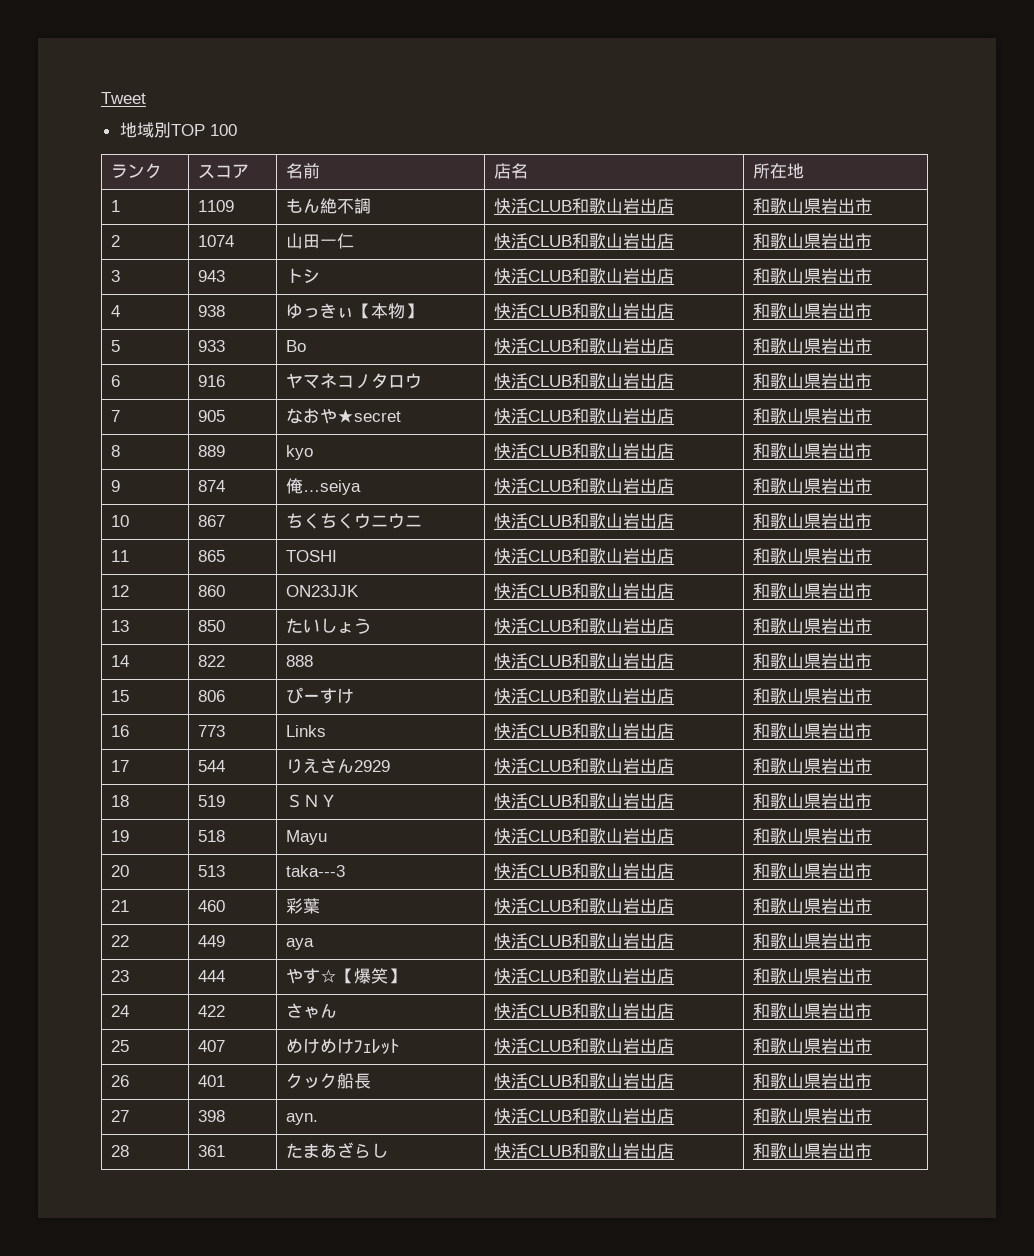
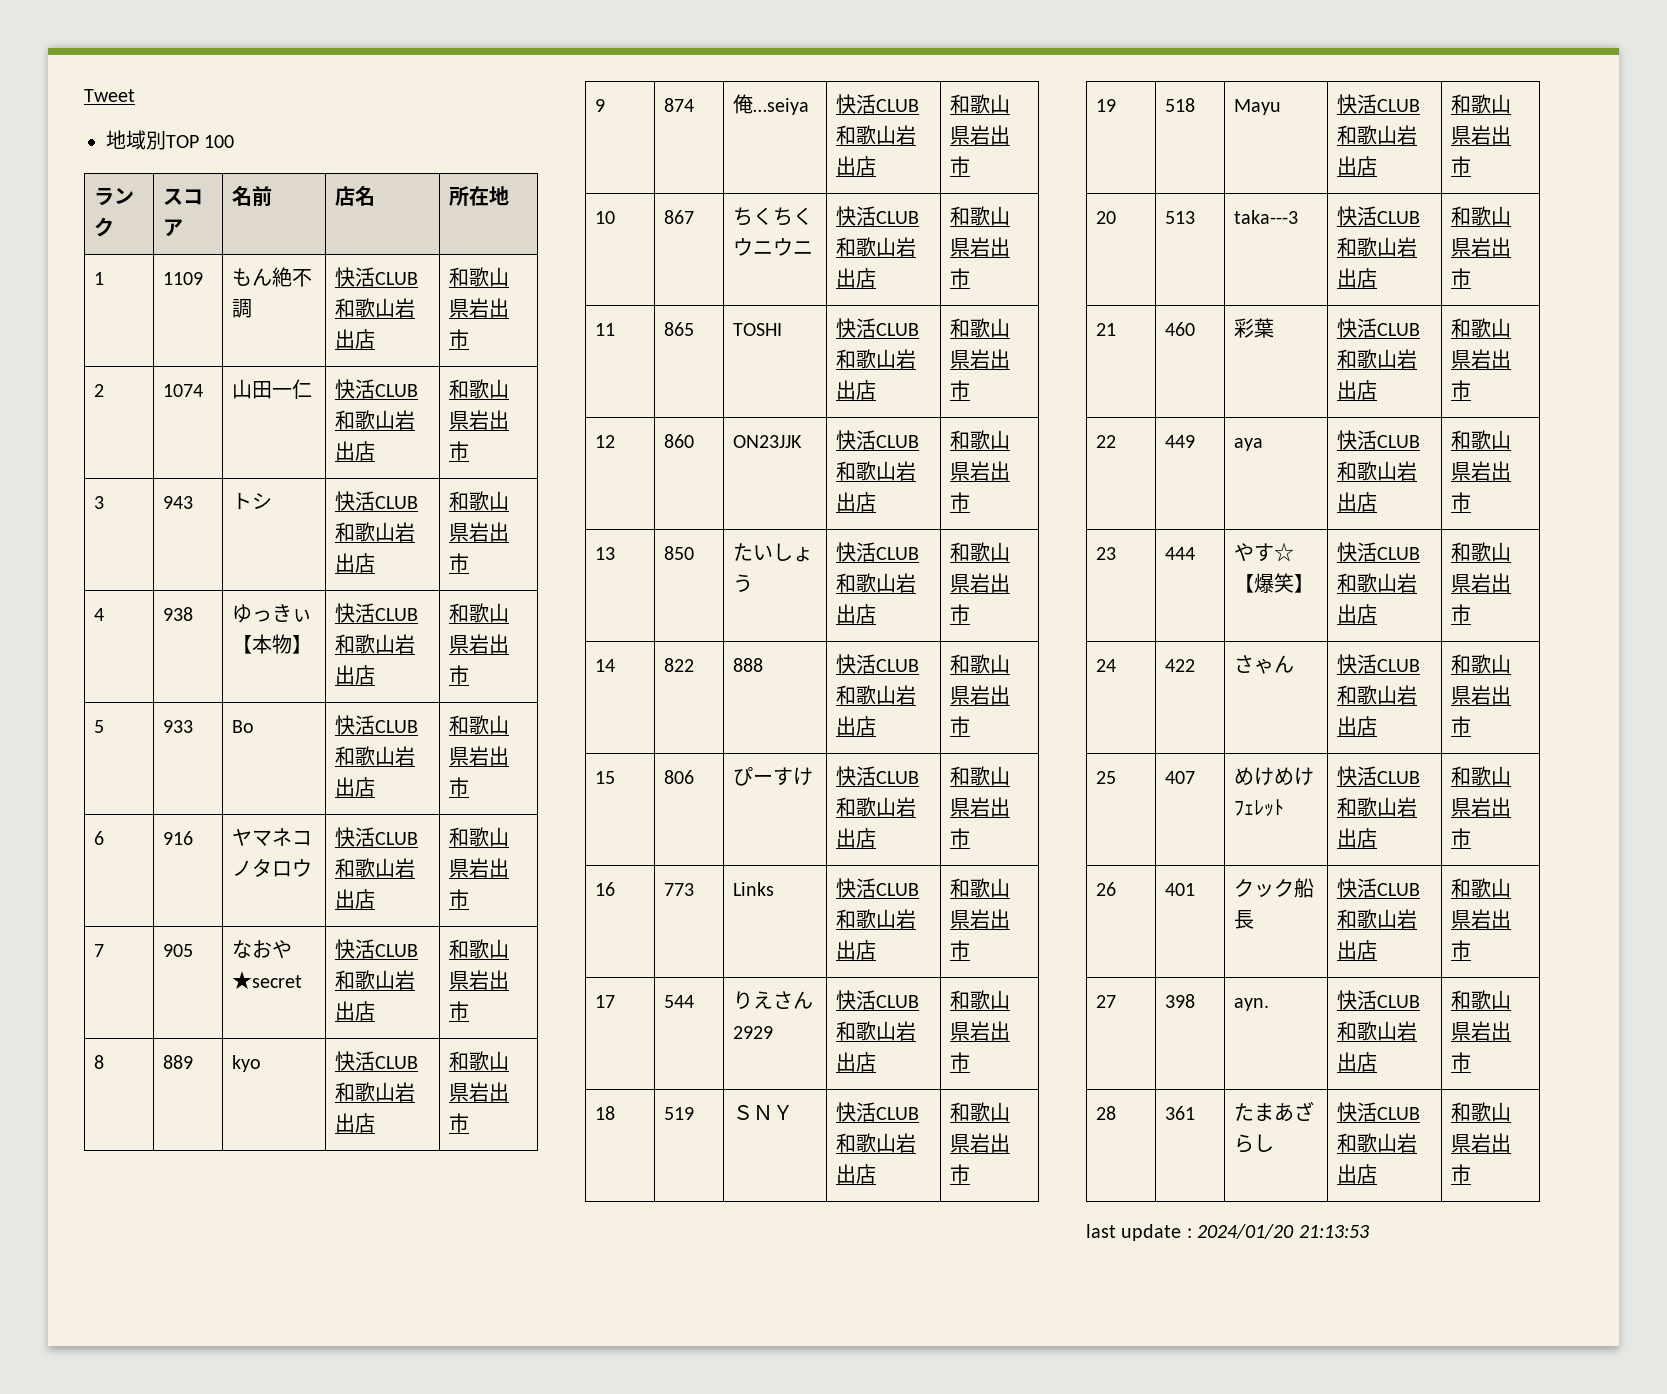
(873, 1151) none -> [1086,1224,1369,1241] // last update : 2024/01/20 21:13:53

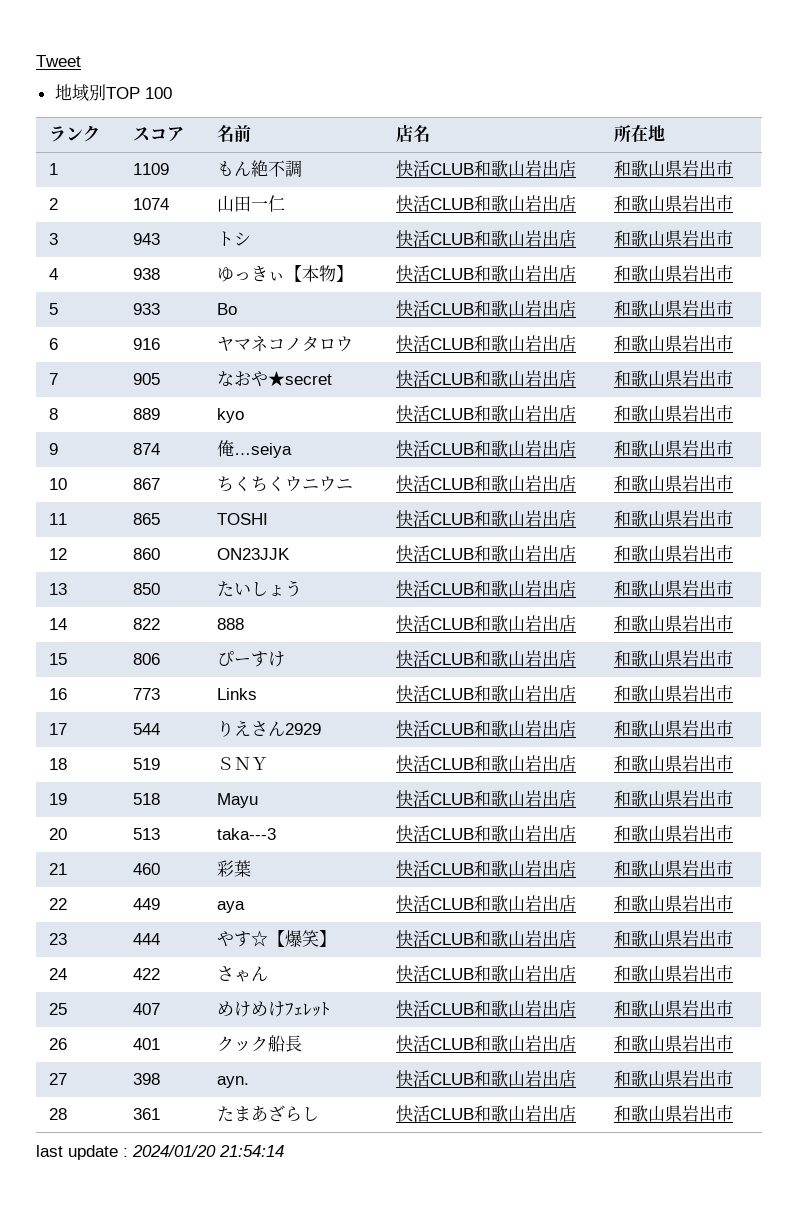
[1298,1225,1369,1238] 21:13:53 -> [219,1145,284,1157] 21:54:14

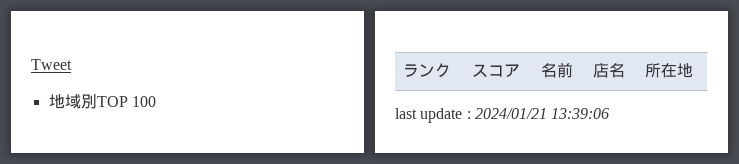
[48,163,58,175] [132,163,169,175] [216,160,302,177] [395,160,576,177] [613,160,733,177] [48,198,58,210] [132,198,169,210] [216,195,285,212] [395,195,576,212] [613,195,733,212] [48,233,58,245] [132,233,160,245] [216,231,251,247] [395,230,576,247] [613,230,733,247] [48,268,58,280] [132,268,160,280] [216,265,353,282] [395,265,576,282] [613,265,733,282] [48,303,58,315] [132,303,160,315] [216,303,237,315] [395,300,576,317] [613,300,733,317] [48,338,58,350] [132,338,160,350] [216,335,353,352] [395,335,576,352] [613,335,733,352] [48,373,58,385] [132,373,160,385] [216,371,332,387] [395,370,576,387] [613,370,733,387] [48,408,58,420] [132,408,160,420] [216,408,244,423] [395,405,576,422] [613,405,733,422] [48,443,58,455] [132,443,160,455] [216,440,292,458] [395,440,576,457] [613,440,733,457] [48,478,67,490] [132,478,160,490] [216,476,353,492] [395,475,576,492] [613,475,733,492] [48,513,67,525] [132,513,160,525] [216,513,268,525] [395,510,576,527] [613,510,733,527] [48,548,67,560] [132,548,160,560] [216,548,290,560] [395,545,576,562] [613,545,733,562] [48,583,67,595] [132,583,160,595] [216,580,302,597] [395,580,576,597] [613,580,733,597] [48,618,67,630] [132,618,160,630] [216,618,244,630] [395,615,576,632] [613,615,733,632] [48,653,67,665] [132,653,160,665] [216,651,285,667] [395,650,576,667] [613,650,733,667] [48,688,67,700] [132,688,160,700] [216,688,257,700] [395,685,576,702] [613,685,733,702] [48,723,67,735] [132,723,160,735] [216,720,321,737] [395,720,576,737] [613,720,733,737] [48,758,67,770] [132,758,160,770] [216,757,268,770] [395,755,576,772] [613,755,733,772] [48,793,67,805] [132,793,160,805] [216,793,258,808] [395,790,576,807] [613,790,733,807] [48,828,67,840] [132,828,160,840] [216,828,276,840] [395,825,576,842] [613,825,733,842] [48,863,67,875] [132,863,160,875] [216,860,251,877] [395,860,576,877] [613,860,733,877] [48,898,67,910] [132,898,160,910] [216,901,245,913] [395,895,576,912] [613,895,733,912] [48,933,67,945] [132,933,160,945] [216,930,336,947] [395,930,576,947] [613,930,733,947] [48,968,67,980] [132,968,160,980] [216,966,268,982] [395,965,576,982] [613,965,733,982] [48,1003,67,1015] [132,1003,160,1015] [216,1001,330,1017] [395,1000,576,1017] [613,1000,733,1017] [48,1038,67,1050] [132,1038,160,1050] [216,1035,302,1052] [395,1035,576,1052] [613,1035,733,1052] [48,1073,67,1085] [132,1073,160,1085] [216,1076,249,1088] [395,1070,576,1087] [613,1070,733,1087] [48,1108,67,1120] [132,1108,160,1120] [216,1105,319,1122] [395,1105,576,1122] [613,1105,733,1122] // 1 | 1109 | もん絶不調 | 快活CLUB和歌山岩出店 | 和歌山県岩出市 // 2 | 1074 | 山田一仁 | 快活CLUB和歌山岩出店 | 和歌山県岩出市 // 3 | 943 | トシ | 快活CLUB和歌山岩出店 | 和歌山県岩出市 // 4 | 938 | ゆっきぃ【本物】 | 快活CLUB和歌山岩出店 | 和歌山県岩出市 // 5 | 933 | Bo | 快活CLUB和歌山岩出店 | 和歌山県岩出市 // 6 | 916 | ヤマネコノタロウ | 快活CLUB和歌山岩出店 | 和歌山県岩出市 // 7 | 905 | なおや★secret | 快活CLUB和歌山岩出店 | 和歌山県岩出市 // 8 | 889 | kyo | 快活CLUB和歌山岩出店 | 和歌山県岩出市 // 9 | 874 | 俺…seiya | 快活CLUB和歌山岩出店 | 和歌山県岩出市 // 10 | 867 | ちくちくウニウニ | 快活CLUB和歌山岩出店 | 和歌山県岩出市 // 11 | 865 | TOSHI | 快活CLUB和歌山岩出店 | 和歌山県岩出市 // 12 | 860 | ON23JJK | 快活CLUB和歌山岩出店 | 和歌山県岩出市 // 13 | 850 | たいしょう | 快活CLUB和歌山岩出店 | 和歌山県岩出市 // 14 | 822 | 888 | 快活CLUB和歌山岩出店 | 和歌山県岩出市 // 15 | 806 | ぴーすけ | 快活CLUB和歌山岩出店 | 和歌山県岩出市 // 16 | 773 | Links | 快活CLUB和歌山岩出店 | 和歌山県岩出市 // 17 | 544 | りえさん2929 | 快活CLUB和歌山岩出店 | 和歌山県岩出市 // 18 | 519 | ＳＮＹ | 快活CLUB和歌山岩出店 | 和歌山県岩出市 // 19 | 518 | Mayu | 快活CLUB和歌山岩出店 | 和歌山県岩出市 // 20 | 513 | taka---3 | 快活CLUB和歌山岩出店 | 和歌山県岩出市 // 21 | 460 | 彩葉 | 快活CLUB和歌山岩出店 | 和歌山県岩出市 // 22 | 449 | aya | 快活CLUB和歌山岩出店 | 和歌山県岩出市 // 23 | 444 | やす☆【爆笑】 | 快活CLUB和歌山岩出店 | 和歌山県岩出市 // 24 | 422 | さゃん | 快活CLUB和歌山岩出店 | 和歌山県岩出市 // 25 | 407 | めけめけﾌｪﾚｯﾄ | 快活CLUB和歌山岩出店 | 和歌山県岩出市 // 26 | 401 | クック船長 | 快活CLUB和歌山岩出店 | 和歌山県岩出市 // 27 | 398 | ayn. | 快活CLUB和歌山岩出店 | 和歌山県岩出市 // 28 | 361 | たまあざらし | 快活CLUB和歌山岩出店 | 和歌山県岩出市 -> (693, 70) none
[132,1145,284,1157] 2024/01/20 21:54:14 -> [474,108,610,119] 2024/01/21 13:39:06

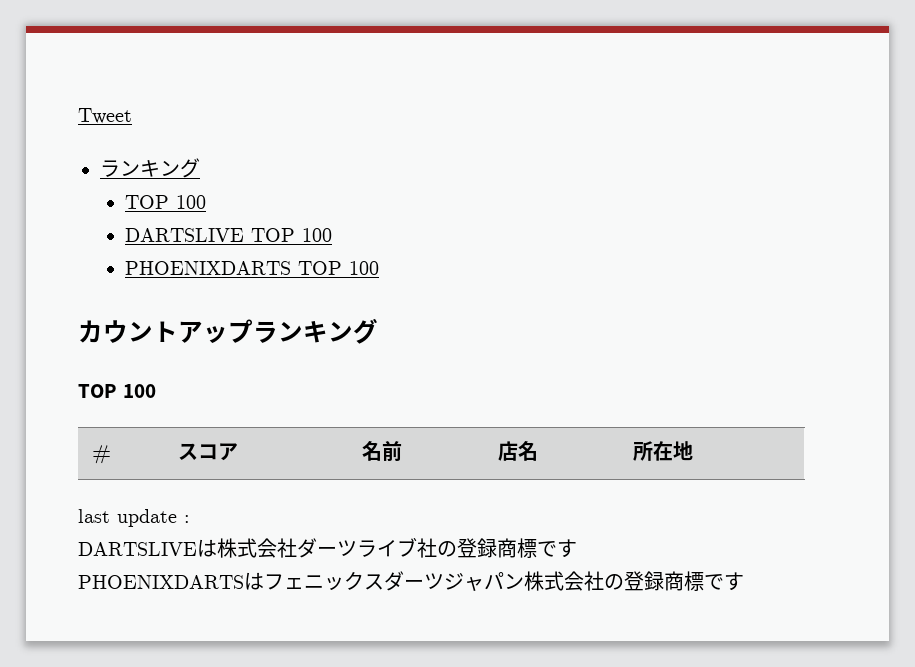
[48,94,156,109] [402,63,451,78] 地域別TOP 100 // ランク -> [100,158,200,178] [124,195,206,209] [124,228,332,242] [124,261,379,275] [78,318,378,344] [78,384,156,398] [92,445,112,464] ランキング // TOP 100 // DARTSLIVE TOP 100 // PHOENIXDARTS TOP 100 // カウントアップランキング // TOP 100 // #
[474,108,610,119] 2024/01/21 13:39:06 -> [78,537,577,558] [78,571,744,591] // DARTSLIVEは株式会社ダーツライブ社の登録商標です // PHOENIXDARTSはフェニックスダーツジャパン株式会社の登録商標です

